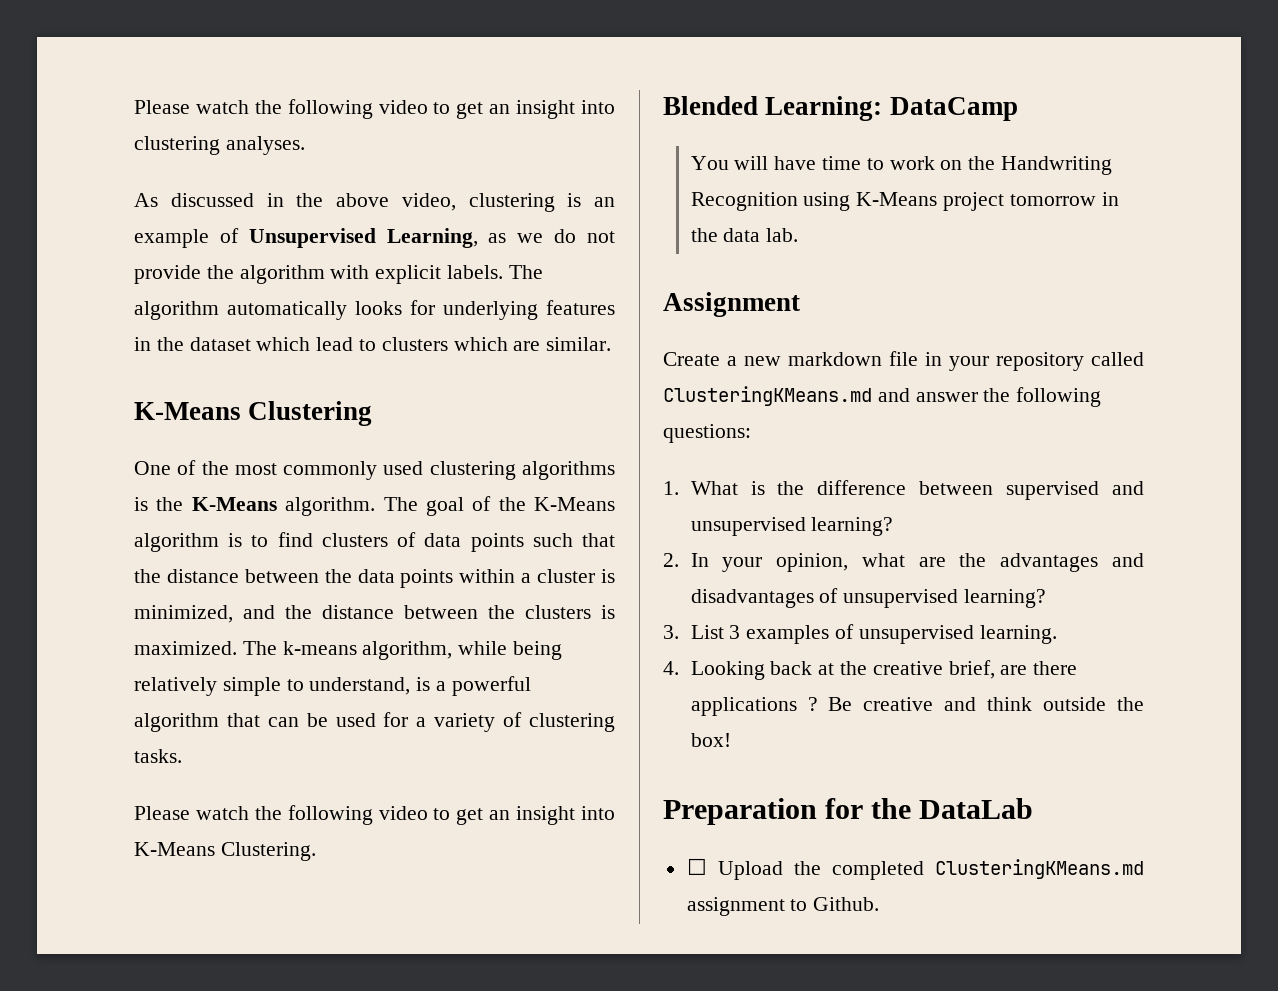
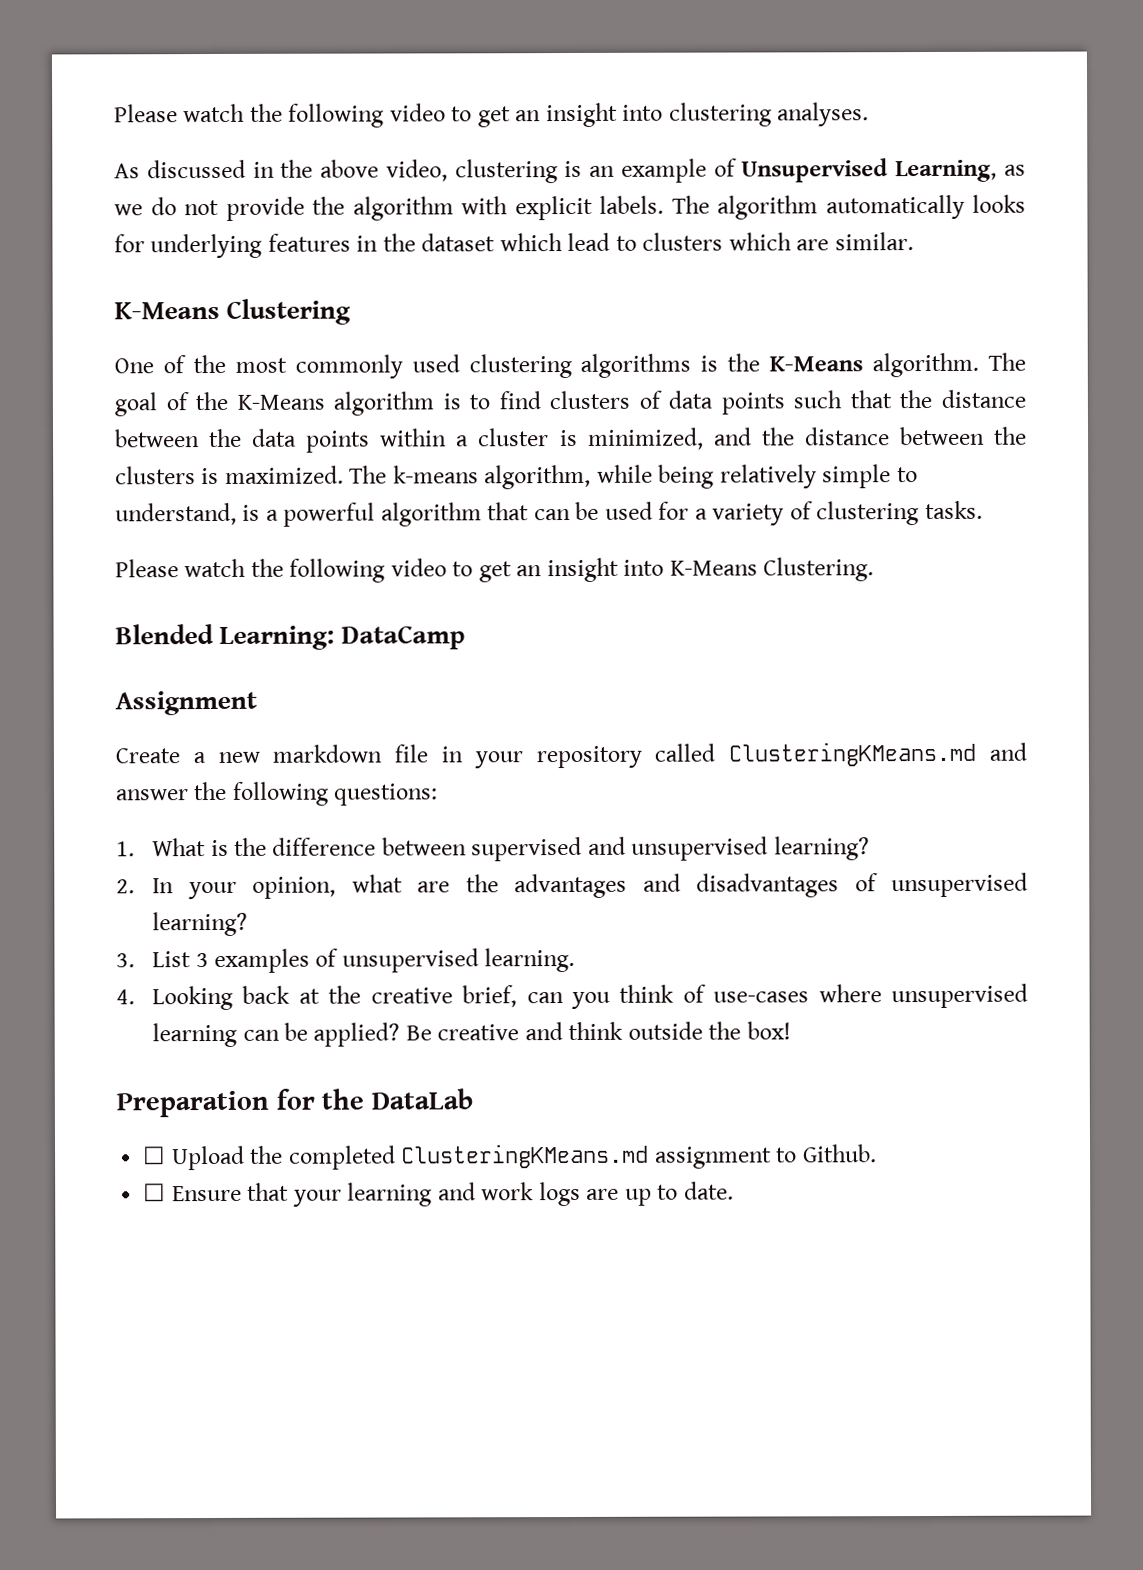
[690,156,1113,175] [690,192,1119,211] [690,228,799,242] // You will have time to work on the Handwriting Recognition using K-Means project tomorrow in the data lab. -> (466, 637) none
[1000,661,1078,675] [690,697,818,716] are there applications ? -> [526,983,1028,1010] [152,1022,401,1048] can you think of use-cases where unsupervised learning can be applied?
(880, 904) none -> [143,1181,734,1207] // ☐ Ensure that your learning and work logs are up to date.

